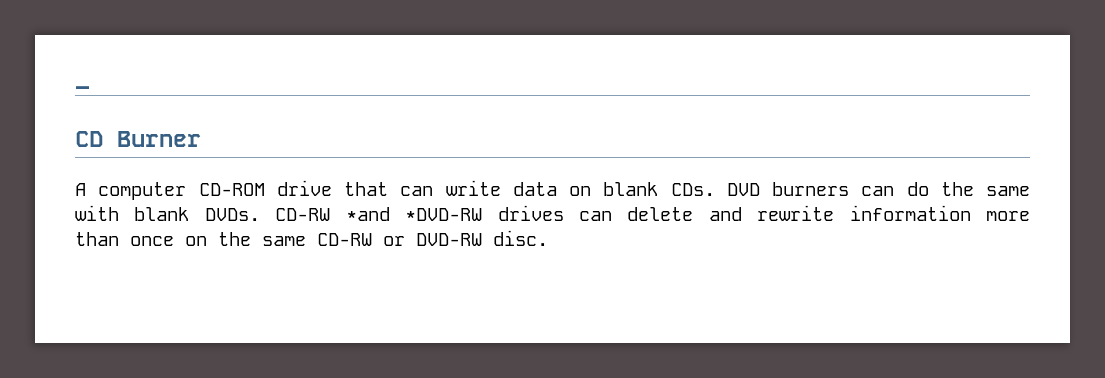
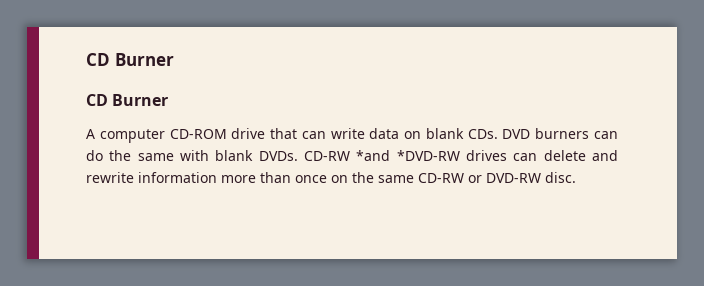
[75,85,90,89] _ -> [86,53,174,66] CD Burner

